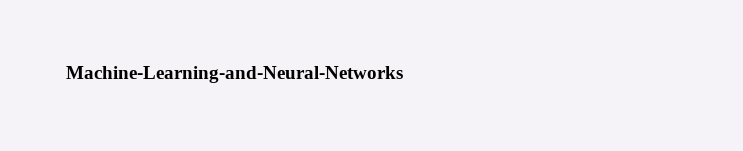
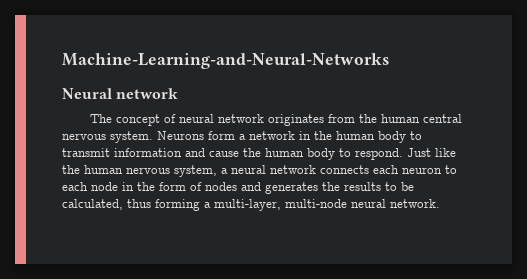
(403, 74) none -> [62,88,179,99] [90,114,463,126] [62,131,422,143] [62,148,456,160] [62,165,457,177] [62,182,414,194] [62,199,440,211] // Neural network // The concept of neural network originates from the human central nervous system. Neurons form a network in the human body to transmit information and cause the human body to respond. Just like the human nervous system, a neural network connects each neuron to each node in the form of nodes and generates the results to be calculated, thus forming a multi-layer, multi-node neural network.

